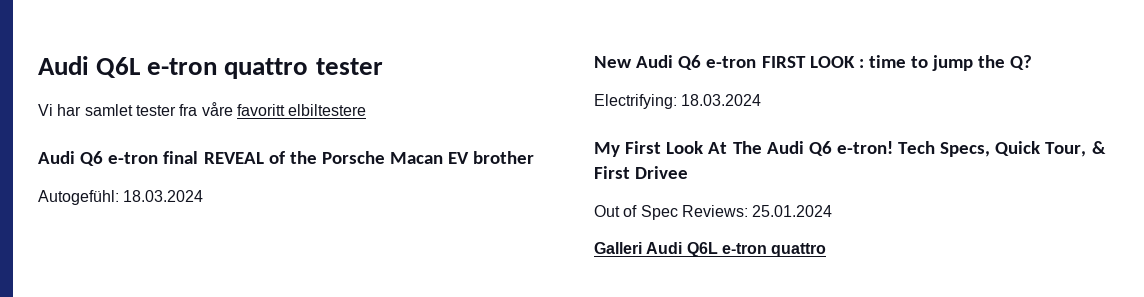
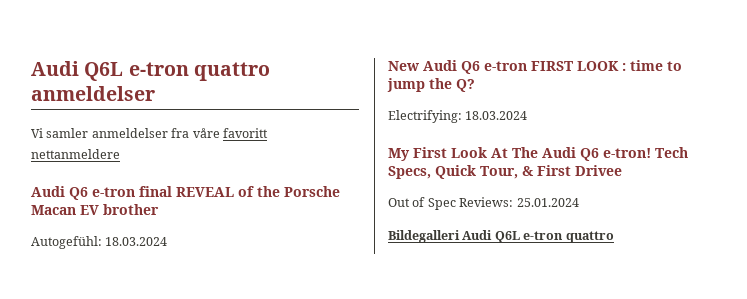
[38,56,383,79] Audi Q6L e-tron quattro tester -> [31,61,270,81] [31,86,155,101] Audi Q6L e-tron quattro anmeldelser
[57,104,176,116] har samlet tester -> [46,128,168,138] samler anmeldelser
[288,104,367,116] elbiltestere -> [31,149,120,159] nettanmeldere
[594,242,642,254] Galleri -> [388,230,460,243] Bildegalleri

